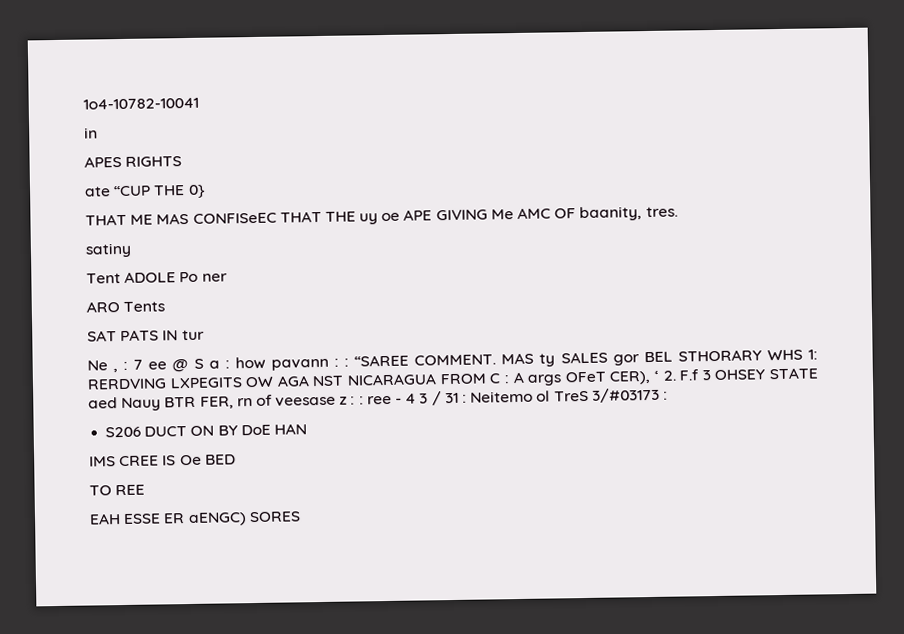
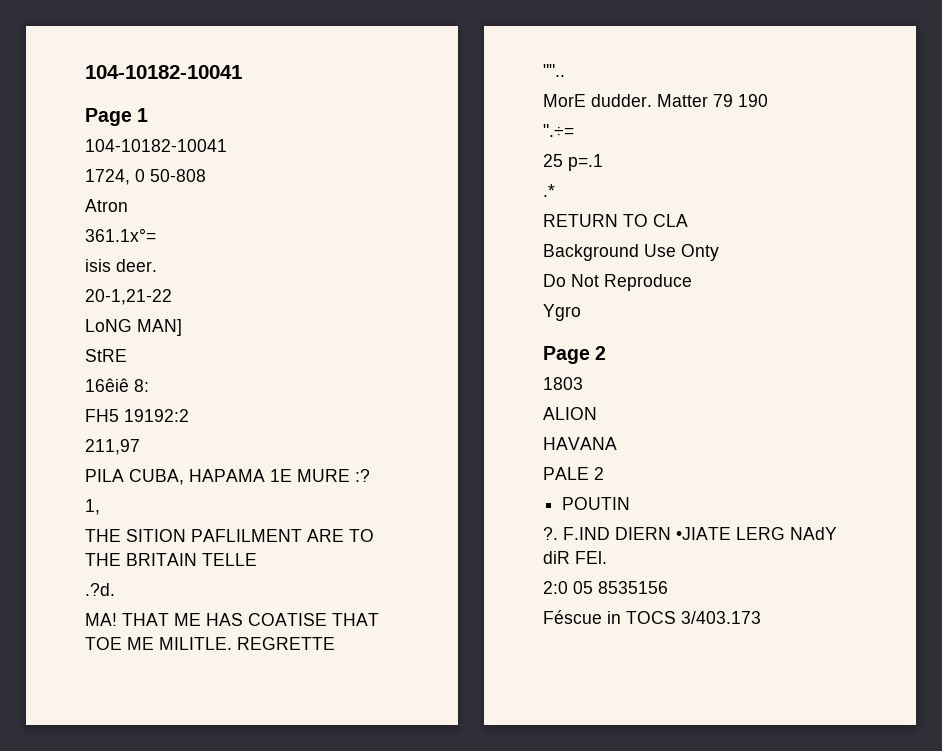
[83,97,199,110] [84,127,98,139] [84,155,183,168] [84,184,206,198] [85,206,678,226] [85,242,132,258] [86,271,228,284] [86,301,166,313] [87,329,205,342] [87,349,818,373] [87,367,818,390] [88,387,668,412] [105,423,307,438] [89,454,236,467] [89,484,146,496] [89,511,301,527] 1o4-10782-10041 // in // APES RIGHTS // ate “CUP THE 0} // THAT ME MAS CONFISeEC THAT THE uy oe APE GIVING Me AMC OF baanity, tres. // satiny // Tent ADOLE Po ner // ARO Tents // SAT PATS IN tur // Ne , : 7 ee @ S a : how pavann : : “SAREE COMMENT. MAS ty SALES gor BEL STHORARY WHS 1: RERDVING LXPEGITS OW AGA NST NICARAGUA FROM C : A args OFeT CER), ‘ 2. F.f 3 OHSEY STATE aed Nauy BTR FER, rn of veesase z : : ree - 4 3 / 31 : Neitemo ol TreS 3/#03173 : // S206 DUCT ON BY DoE HAN // IMS CREE IS Oe BED // TO REE // EAH ESSE ER aENGC) SORES -> [85,65,242,79] [85,108,149,126] [85,139,227,152] [85,169,206,185] [85,199,128,212] [85,228,156,242] [85,259,157,272] [85,289,172,305] [85,319,182,336] [85,349,127,362] [85,378,149,392] [85,409,189,422] [85,439,140,455] [85,469,370,485] [85,499,100,515] [85,529,374,542] [85,553,257,566] [85,583,115,596] [85,613,379,626] [85,637,335,650] [543,64,565,77] [543,94,768,107] [543,124,574,137] [543,154,603,171] [543,184,555,197] [543,214,688,227] [543,244,719,261] [543,274,692,291] [543,304,581,321] [543,346,607,364] [543,377,583,390] [543,407,597,420] [543,437,617,450] [543,467,604,480] [562,497,631,510] [543,527,837,540] [543,551,607,564] [543,581,668,594] [543,610,761,624] 104-10182-10041 // Page 1 // 104-10182-10041 // 1724, 0 50-808 // Atron // 361.1x°= // isis deer. // 20-1,21-22 // LoNG MAN] // StRE // 16êiê 8: // FH5 19192:2 // 211,97 // PILA CUBA, HAPAMA 1E MURE :? // 1, // THE SITION PAFLILMENT ARE TO THE BRITAIN TELLE // .?d. // MA! THAT ME HAS COATISE THAT TOE ME MILITLE. REGRETTE // "".. // MorE dudder. Matter 79 190 // ".÷= // 25 p=.1 // .* // RETURN TO CLA // Background Use Onty // Do Not Reproduce // Ygro // Page 2 // 1803 // ALION // HAVANA // PALE 2 // POUTIN // ?. F.IND DIERN •JIATE LERG NAdY diR FEl. // 2:0 05 8535156 // Féscue in TOCS 3/403.173

